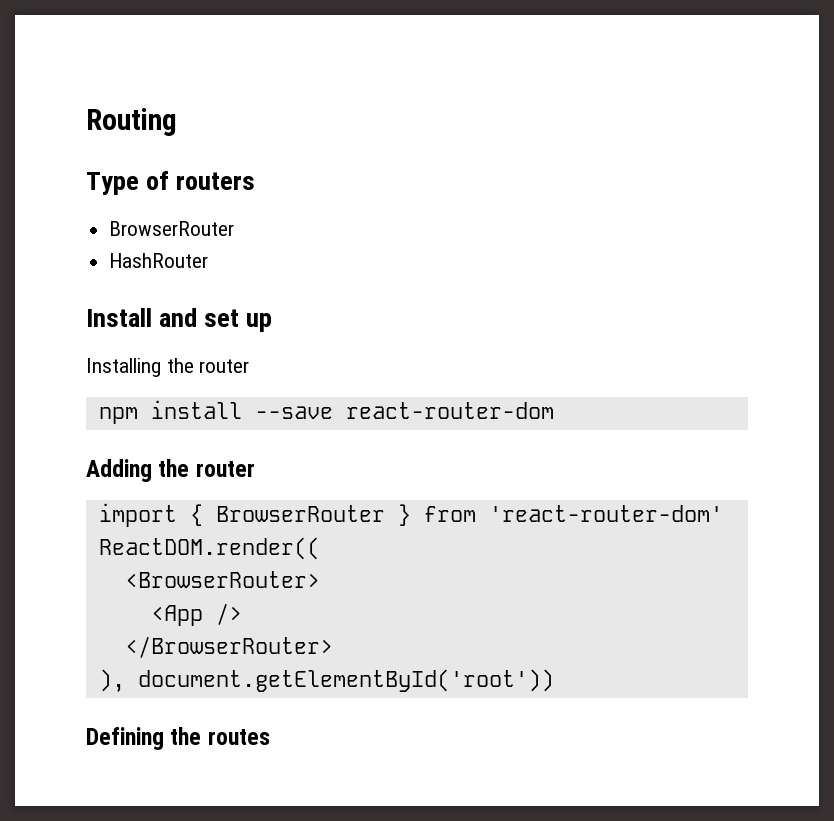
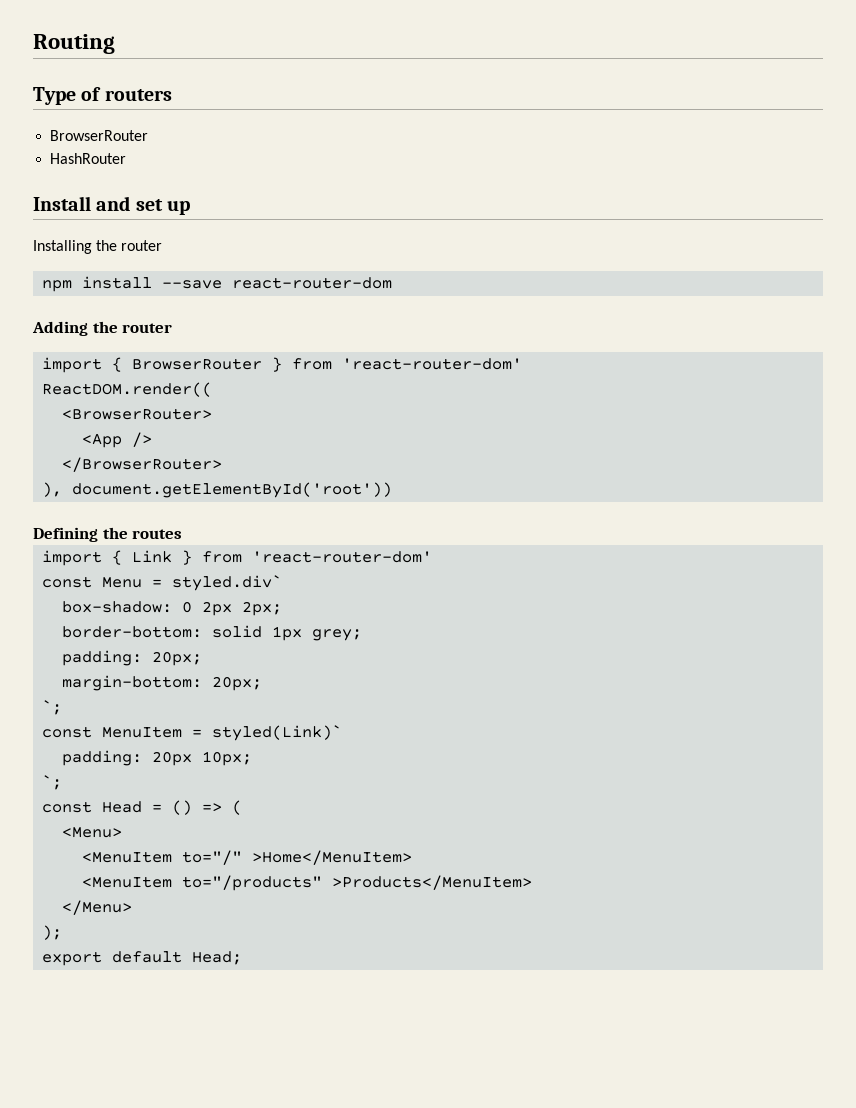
(270, 737) none -> [42,550,433,566] [42,575,283,591] [62,601,283,616] [62,625,363,641] [62,650,203,666] [62,675,263,691] [42,700,63,715] [42,725,343,741] [62,750,253,766] [42,775,63,790] [42,800,243,815] [62,827,123,838] [82,850,413,865] [82,875,533,891] [62,900,133,915] [42,925,63,940] [42,951,243,966] // import { Link } from 'react-router-dom' // const Menu = styled.div` // box-shadow: 0 2px 2px; // border-bottom: solid 1px grey; // padding: 20px; // margin-bottom: 20px; // `; // const MenuItem = styled(Link)` // padding: 20px 10px; // `; // const Head = () => ( // <Menu> // <MenuItem to="/" >Home</MenuItem> // <MenuItem to="/products" >Products</MenuItem> // </Menu> // ); // export default Head;

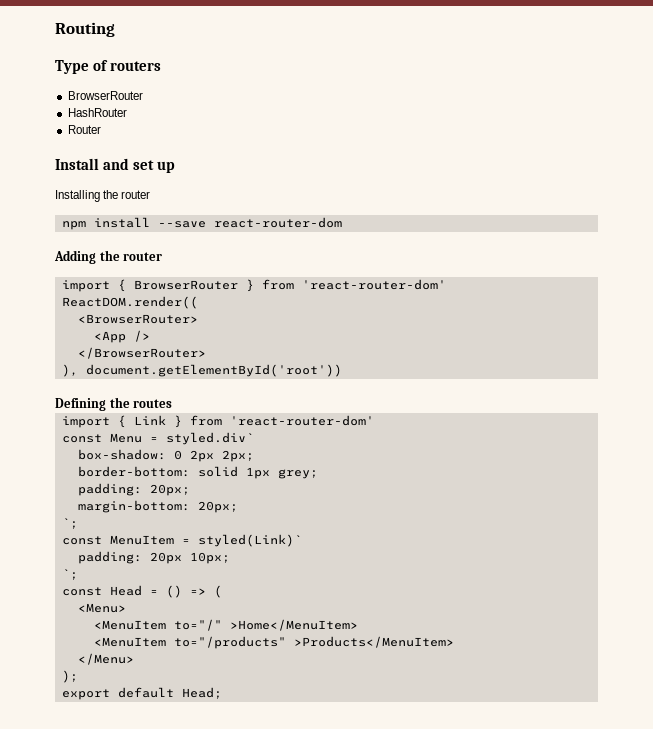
(127, 158) none -> [67,125,101,134] // Router

